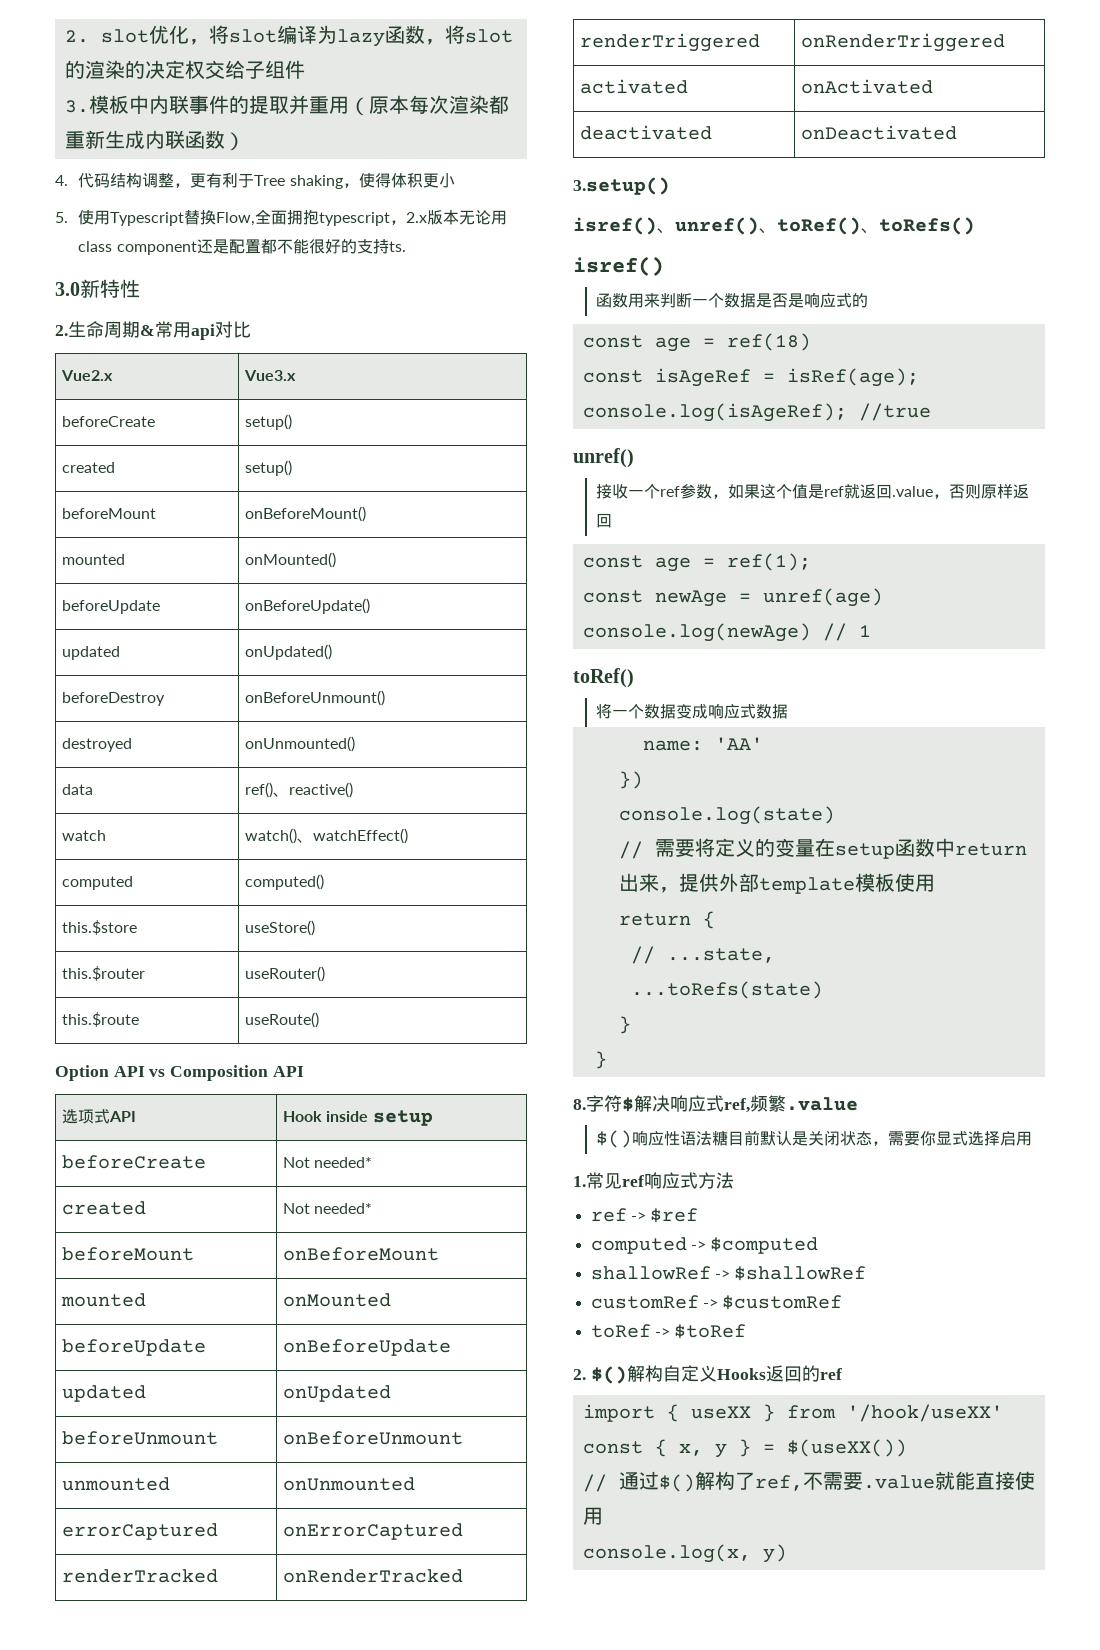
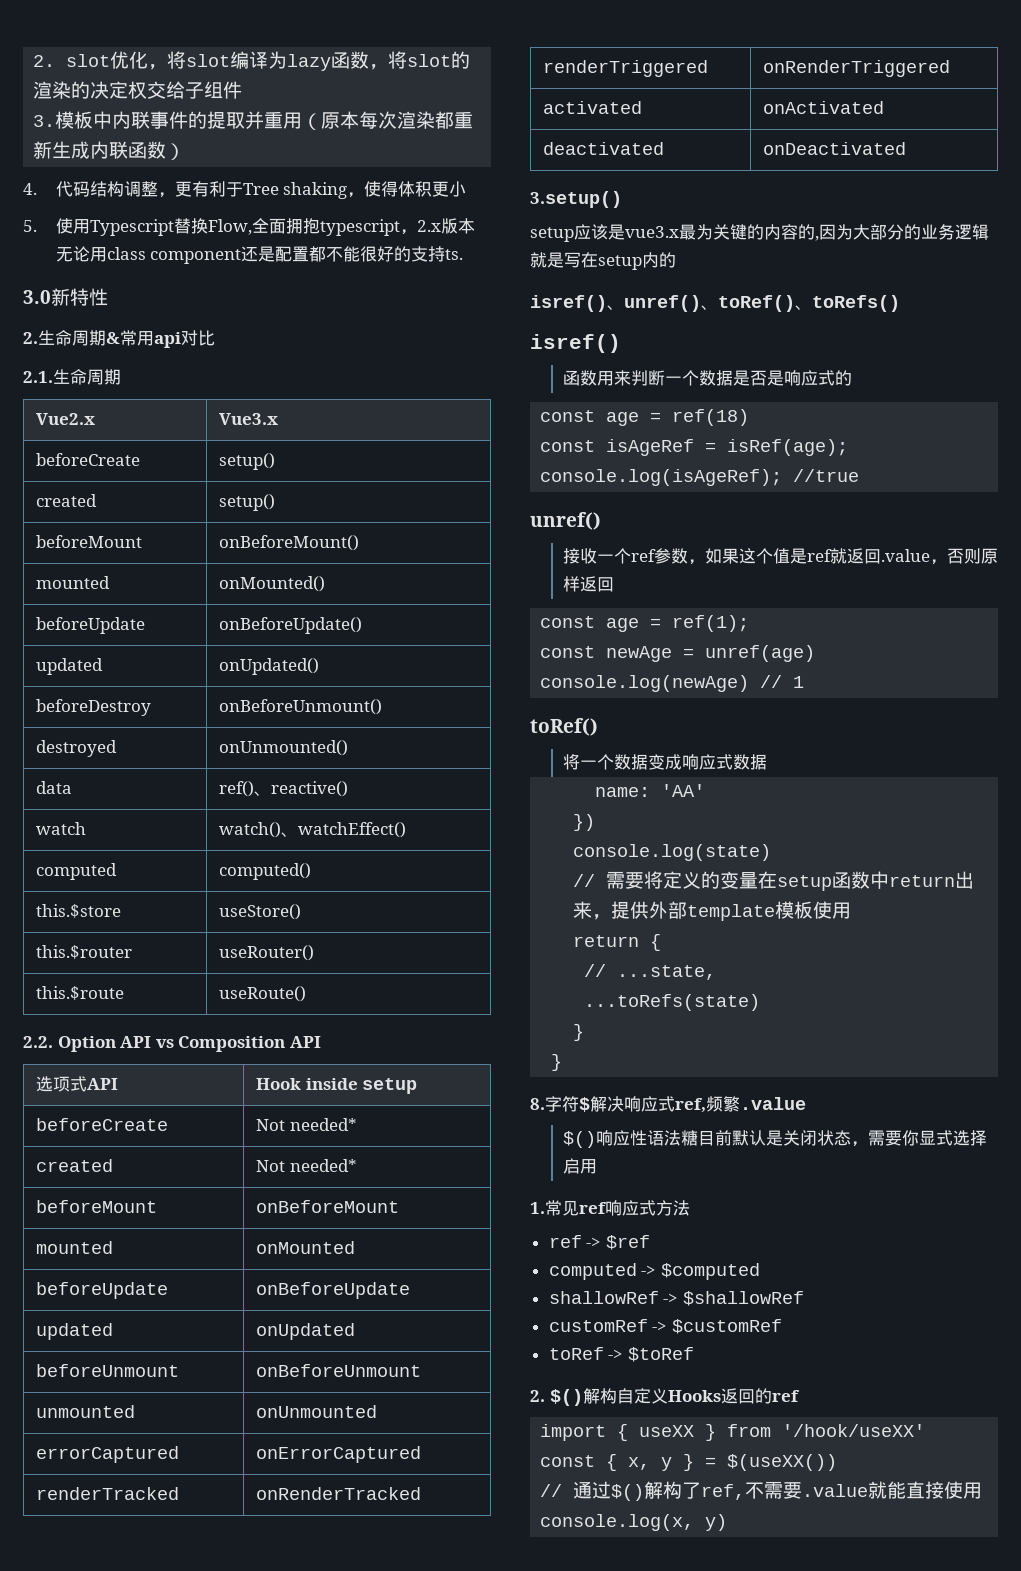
(251, 329) none -> [23,369,121,385] // 2.1.生命周期
(319, 1020) none -> [23,1036,53,1048] 2.2.
(670, 186) none -> [530,224,989,242] [530,252,676,270] // setup应该是vue3.x最为关键的内容的,因为大部分的业务逻辑就是写在setup内的

